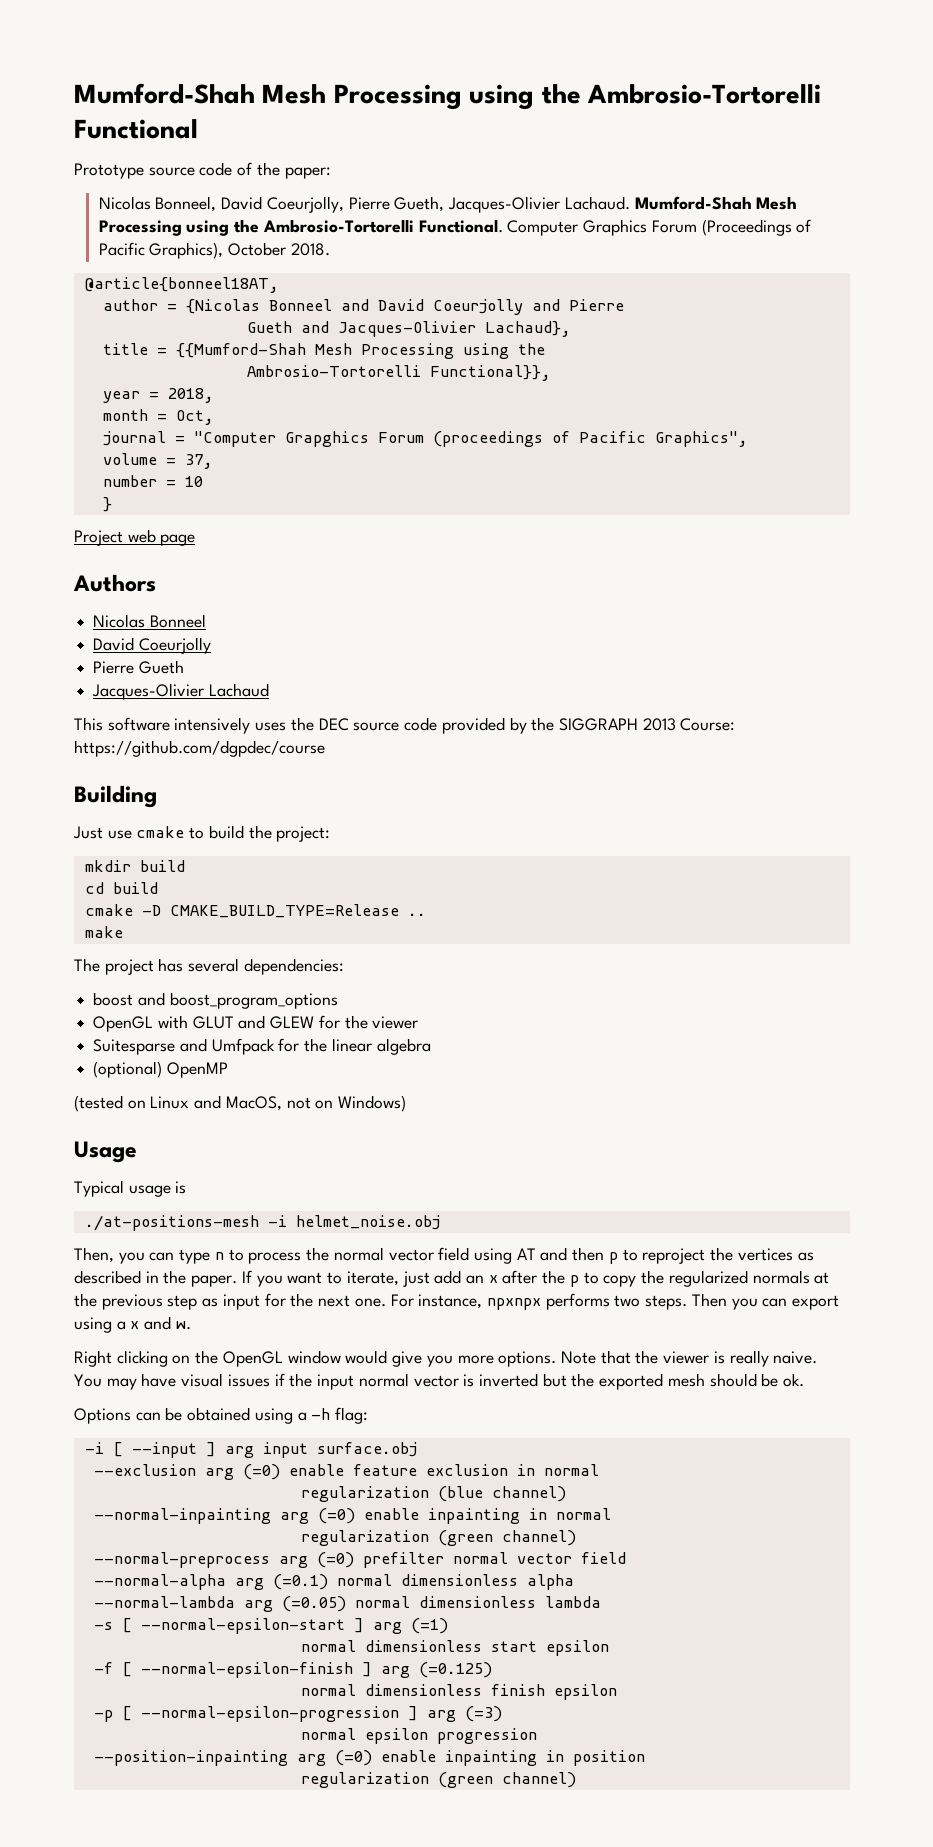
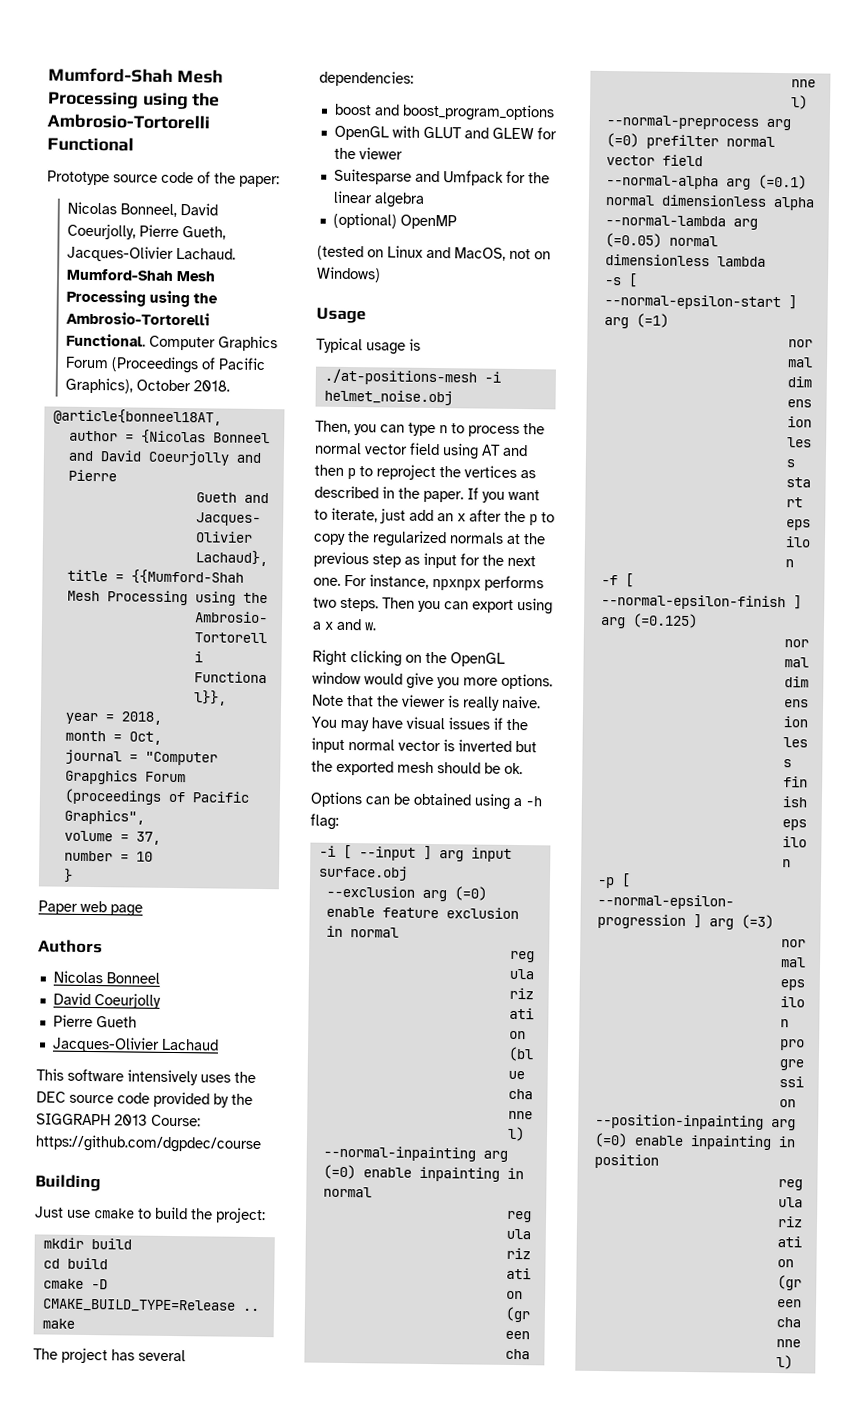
[74,530,123,546] Project -> [38,900,78,915] Paper

